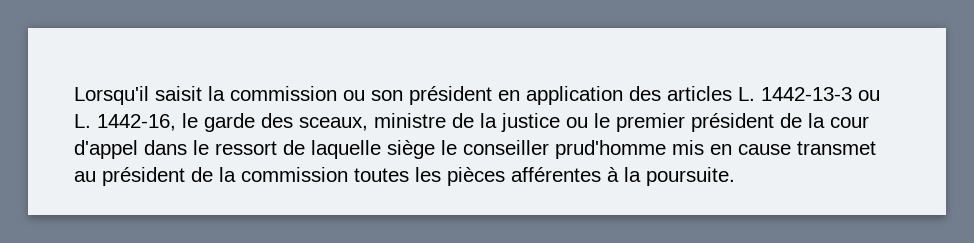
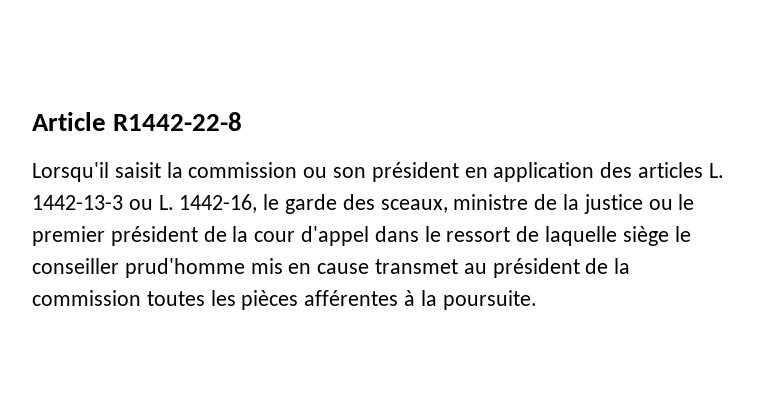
(74, 95) none -> [32,112,243,131] Article R1442-22-8 //

